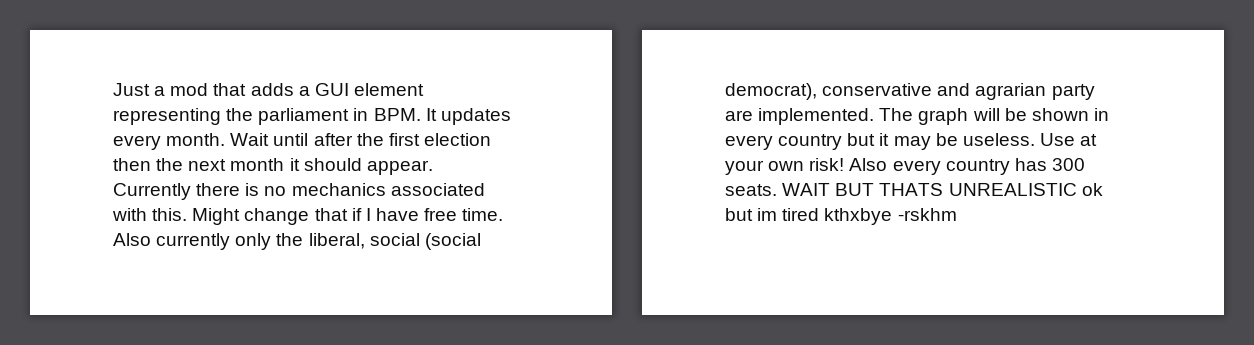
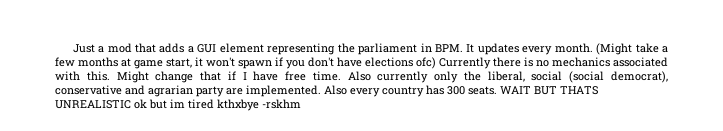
[230,133,491,146] [113,158,433,175] Wait until after the first election then the next month it should appear. -> [596,43,668,55] [55,57,436,69] (Might take a few months at game start, it won't spawn if you don't have elections ofc)
[879,108,1109,125] [725,133,1098,150] [725,158,845,175] The graph will be shown in every country but it may be useless. Use at your own risk! -> (321, 91) none

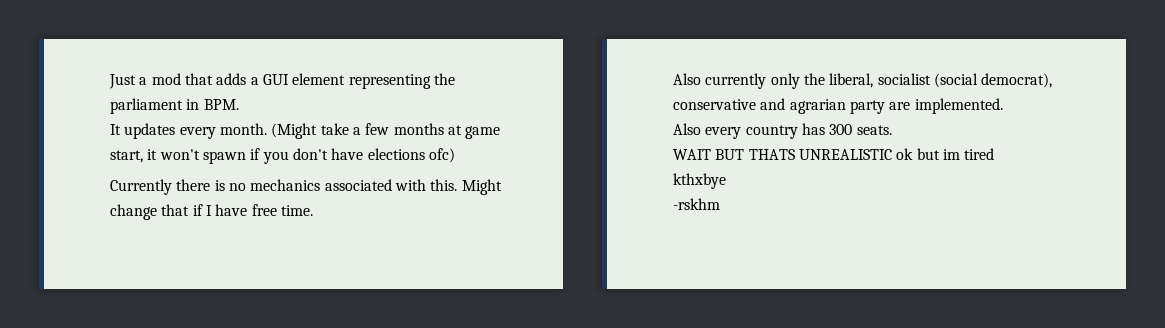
(463, 48) none -> (239, 104) //
(436, 63) none -> (455, 155) //
(341, 76) none -> (313, 210) //
[531,71,563,81] social -> [877,73,931,85] socialist
(321, 91) none -> (1003, 106) //
(497, 90) none -> (892, 130) //
(214, 104) none -> (995, 154) //
(259, 105) none -> (726, 181) //

